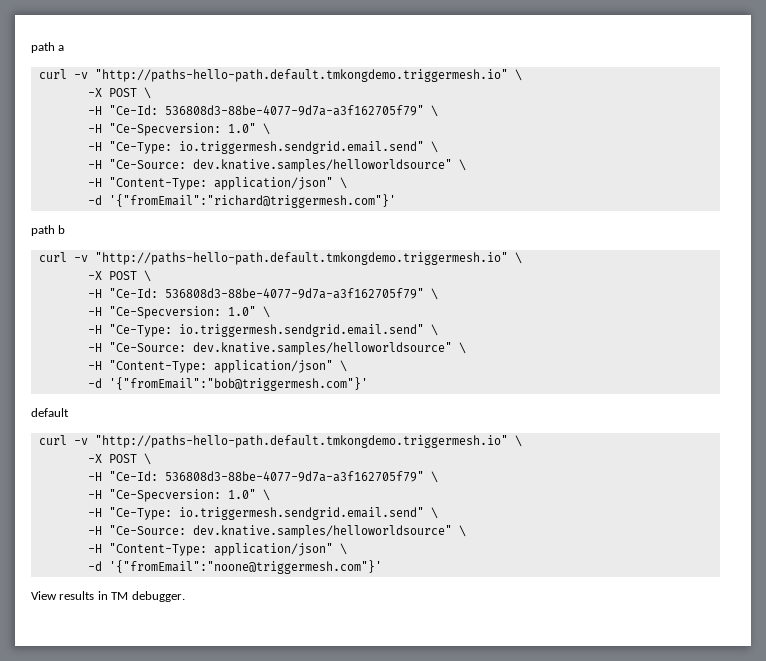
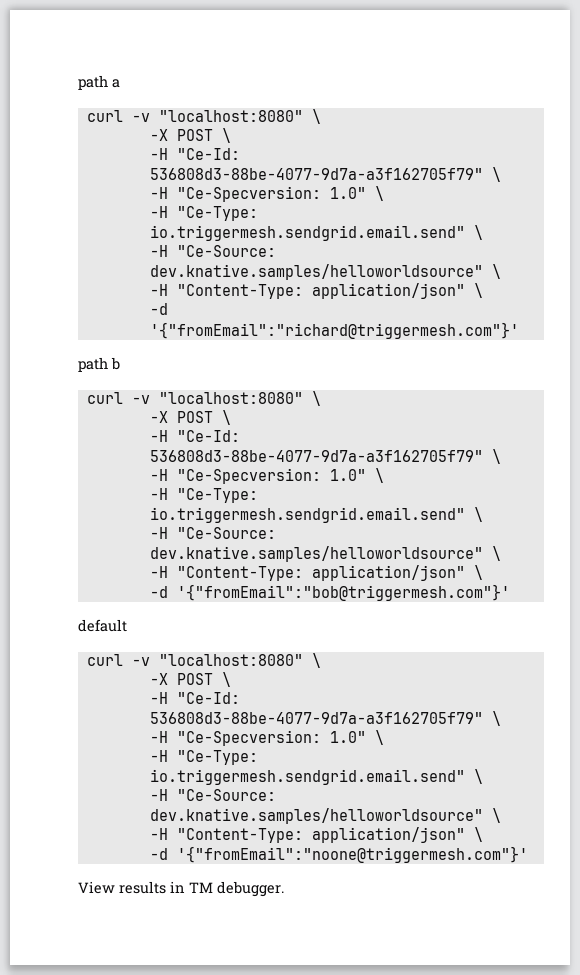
[94,69,508,82] "http://paths-hello-path.default.tmkongdemo.triggermesh.io" -> [158,110,303,122] "localhost:8080"
[94,252,508,265] "http://paths-hello-path.default.tmkongdemo.triggermesh.io" -> [158,392,303,404] "localhost:8080"
[94,435,508,448] "http://paths-hello-path.default.tmkongdemo.triggermesh.io" -> [158,654,303,666] "localhost:8080"

